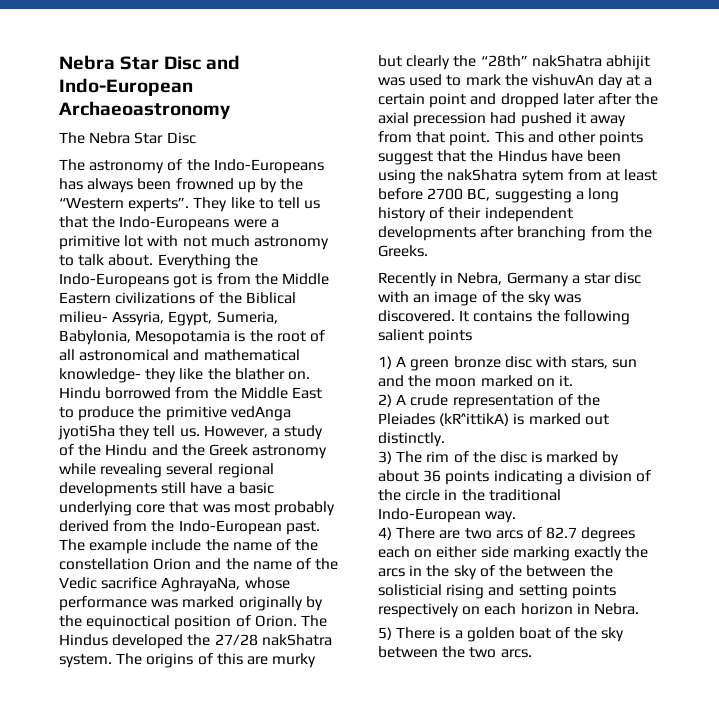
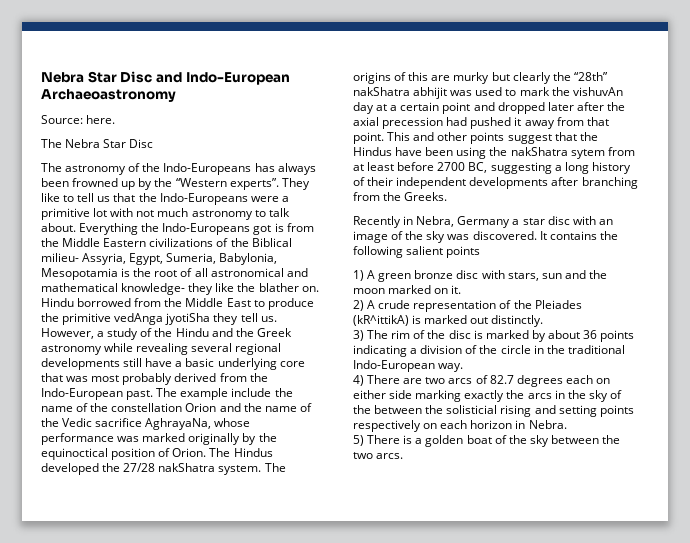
(230, 110) none -> [41,115,116,124] // Source: here.

